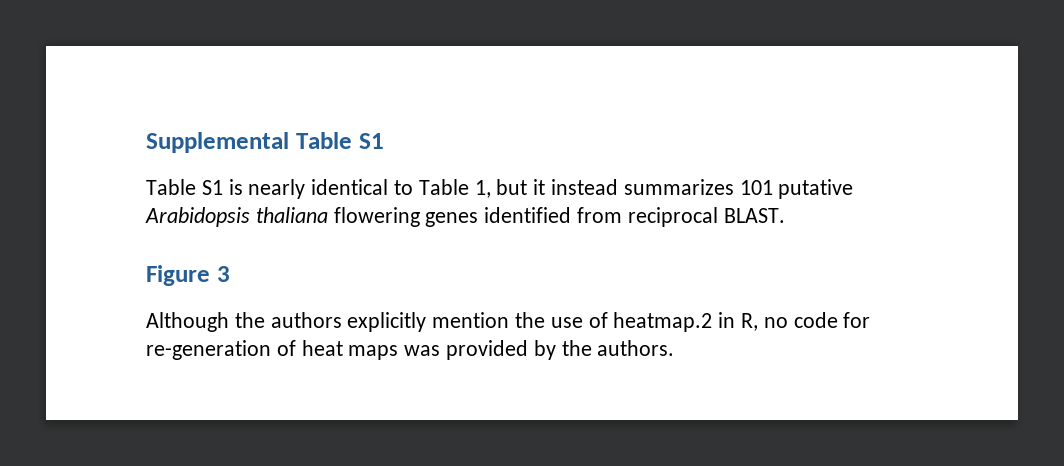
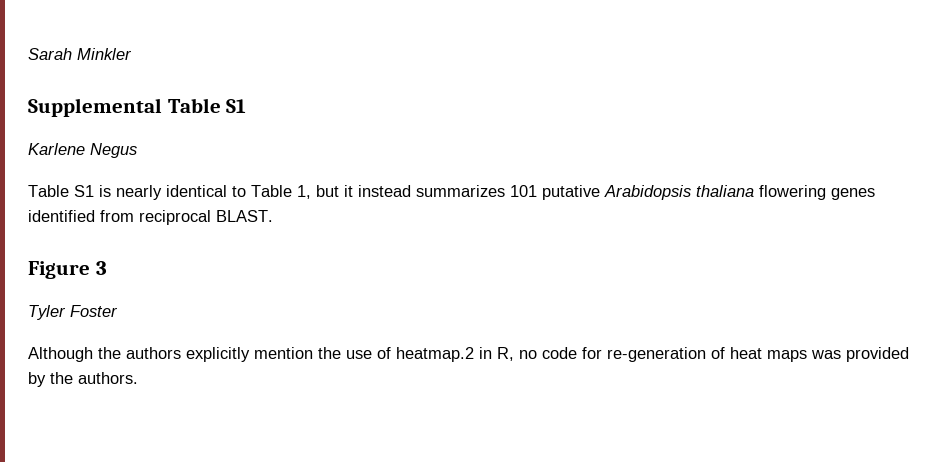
(146, 142) none -> [28,48,132,60] Sarah Minkler //
(384, 141) none -> [28,143,137,158] // Karlene Negus
(230, 274) none -> [28,305,118,320] // Tyler Foster

